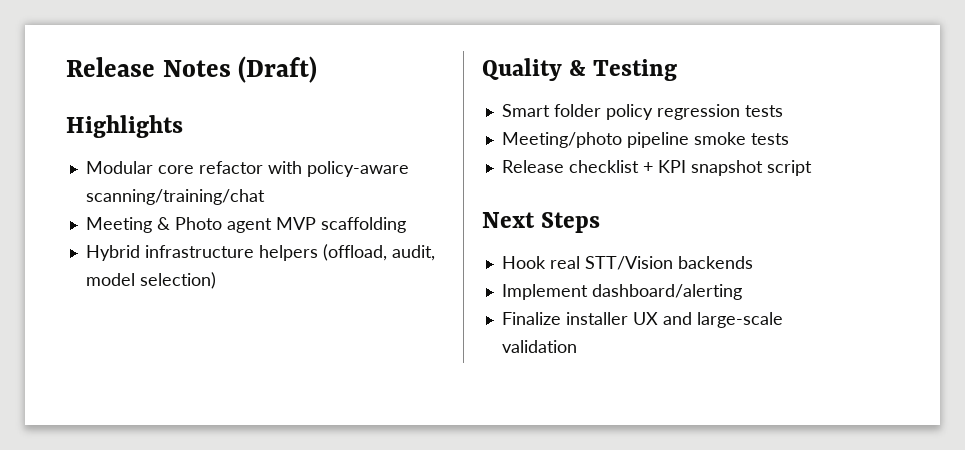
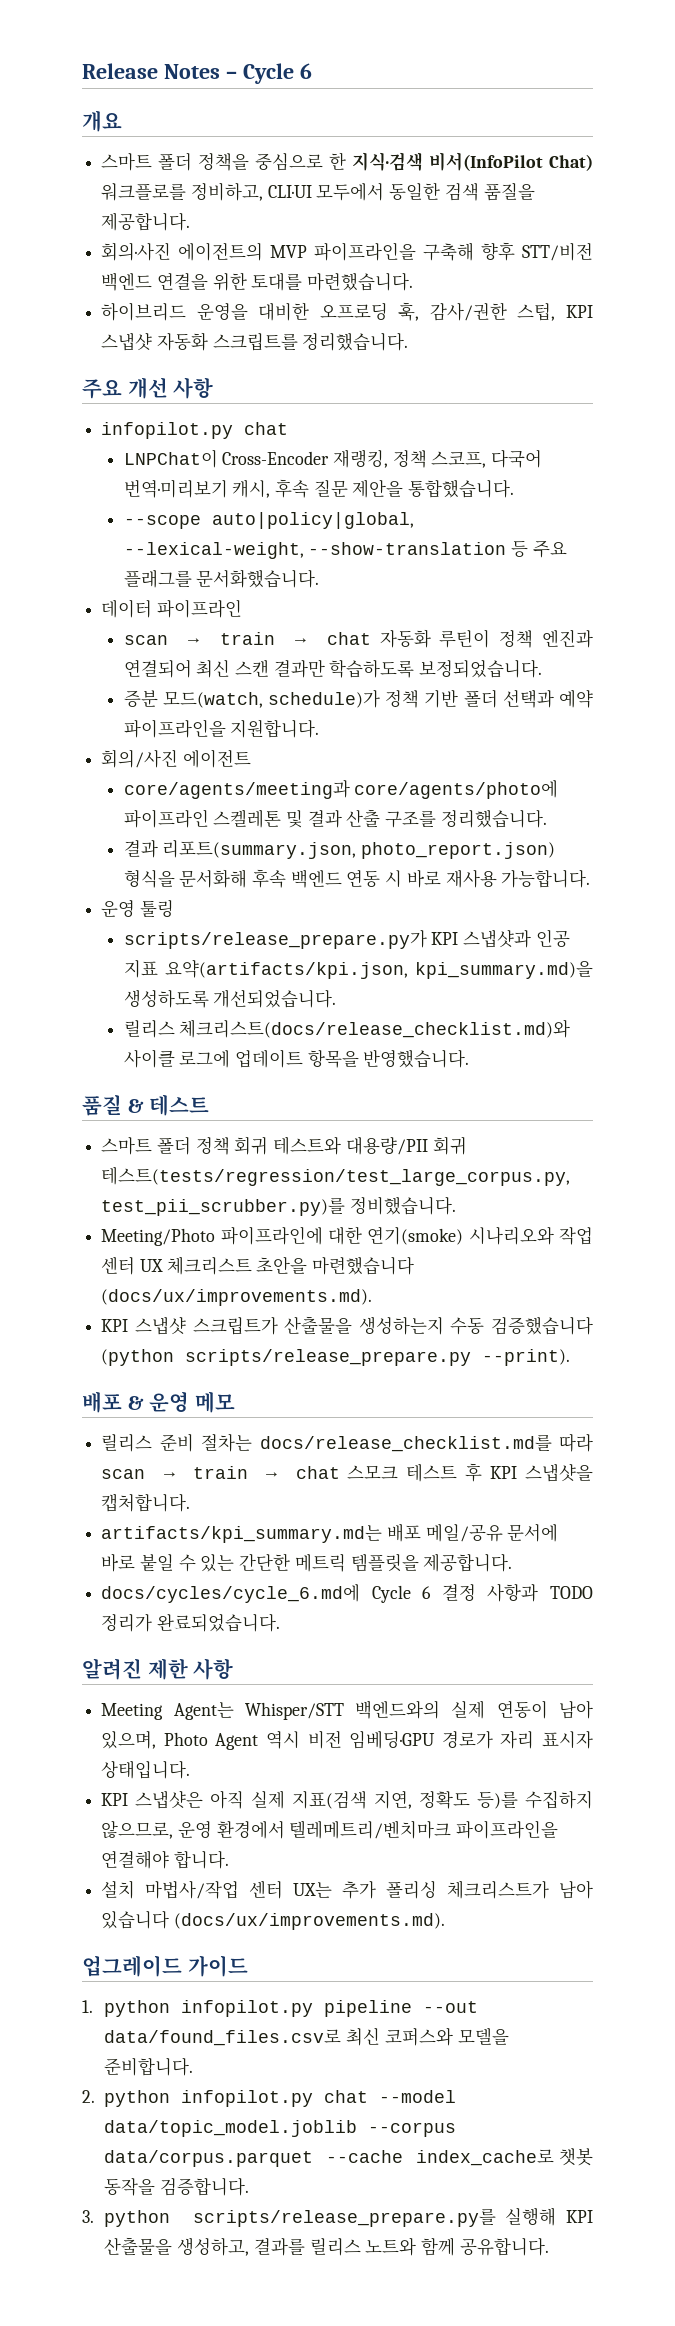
[238,56,318,83] [66,115,183,138] [85,161,409,177] [85,189,265,205] [85,217,406,233] [85,244,435,261] [85,272,216,289] [482,58,678,81] [501,104,783,120] [501,132,789,148] [501,160,812,176] [482,212,601,233] [501,256,753,270] [501,284,742,300] [501,312,783,328] [501,340,577,353] (Draft) // Highlights // Modular core refactor with policy-aware scanning/training/chat // Meeting & Photo agent MVP scaffolding // Hybrid infrastructure helpers (offload, audit, model selection) // Quality & Testing // Smart folder policy regression tests // Meeting/photo pipeline smoke tests // Release checklist + KPI snapshot script // Next Steps // Hook real STT/Vision backends // Implement dashboard/alerting // Finalize installer UX and large-scale validation -> [225,63,312,84] [82,110,122,132] [101,152,593,171] [101,182,535,201] [101,212,191,231] [101,242,593,261] [101,272,414,291] [101,302,593,321] [101,332,409,351] [82,377,214,399] [101,422,289,439] [123,449,543,468] [123,479,515,498] [123,512,414,529] [123,540,567,559] [123,569,320,588] [101,599,242,618] [123,629,593,648] [123,659,543,678] [123,689,593,708] [123,719,320,738] [101,749,251,768] [123,780,559,799] [123,809,547,828] [123,839,556,859] [123,869,591,888] [101,899,174,918] [123,929,570,949] [123,959,593,979] [123,989,337,1008] [123,1019,571,1038] [123,1049,470,1068] [82,1094,210,1116] [101,1136,467,1155] [101,1166,571,1186] [101,1196,456,1216] [101,1226,593,1246] [101,1256,415,1275] [101,1289,373,1306] [101,1316,593,1335] [101,1349,571,1366] [82,1391,235,1413] [101,1433,593,1452] [101,1463,593,1482] [101,1493,191,1512] [101,1523,559,1543] [101,1553,513,1572] [101,1583,593,1603] [101,1613,280,1632] [82,1658,234,1680] [101,1700,594,1720] [101,1730,593,1750] [101,1760,191,1779] [101,1790,593,1809] [101,1820,559,1839] [101,1850,229,1869] [101,1880,593,1899] [101,1910,445,1930] [82,1955,248,1977] [82,2000,479,2017] [104,2027,509,2046] [104,2057,194,2076] [82,2090,457,2107] [104,2120,457,2137] [104,2148,593,2167] [104,2177,250,2196] [82,2207,593,2227] [104,2237,549,2256] – Cycle 6 // 개요 // 스마트 폴더 정책을 중심으로 한 지식·검색 비서(InfoPilot Chat) 워크플로를 정비하고, CLI·UI 모두에서 동일한 검색 품질을 제공합니다. // 회의·사진 에이전트의 MVP 파이프라인을 구축해 향후 STT/비전 백엔드 연결을 위한 토대를 마련했습니다. // 하이브리드 운영을 대비한 오프로딩 훅, 감사/권한 스텁, KPI 스냅샷 자동화 스크립트를 정리했습니다. // 주요 개선 사항 // infopilot.py chat // LNPChat이 Cross-Encoder 재랭킹, 정책 스코프, 다국어 번역·미리보기 캐시, 후속 질문 제안을 통합했습니다. // --scope auto|policy|global, --lexical-weight, --show-translation 등 주요 플래그를 문서화했습니다. // 데이터 파이프라인 // scan → train → chat 자동화 루틴이 정책 엔진과 연결되어 최신 스캔 결과만 학습하도록 보정되었습니다. // 증분 모드(watch, schedule)가 정책 기반 폴더 선택과 예약 파이프라인을 지원합니다. // 회의/사진 에이전트 // core/agents/meeting과 core/agents/photo에 파이프라인 스켈레톤 및 결과 산출 구조를 정리했습니다. // 결과 리포트(summary.json, photo_report.json) 형식을 문서화해 후속 백엔드 연동 시 바로 재사용 가능합니다. // 운영 툴링 // scripts/release_prepare.py가 KPI 스냅샷과 인공 지표 요약(artifacts/kpi.json, kpi_summary.md)을 생성하도록 개선되었습니다. // 릴리스 체크리스트(docs/release_checklist.md)와 사이클 로그에 업데이트 항목을 반영했습니다. // 품질 & 테스트 // 스마트 폴더 정책 회귀 테스트와 대용량/PII 회귀 테스트(tests/regression/test_large_corpus.py, test_pii_scrubber.py)를 정비했습니다. // Meeting/Photo 파이프라인에 대한 연기(smoke) 시나리오와 작업 센터 UX 체크리스트 초안을 마련했습니다 (docs/ux/improvements.md). // KPI 스냅샷 스크립트가 산출물을 생성하는지 수동 검증했습니다 (python scripts/release_prepare.py --print). // 배포 & 운영 메모 // 릴리스 준비 절차는 docs/release_checklist.md를 따라 scan → train → chat 스모크 테스트 후 KPI 스냅샷을 캡처합니다. // artifacts/kpi_summary.md는 배포 메일/공유 문서에 바로 붙일 수 있는 간단한 메트릭 템플릿을 제공합니다. // docs/cycles/cycle_6.md에 Cycle 6 결정 사항과 TODO 정리가 완료되었습니다. // 알려진 제한 사항 // Meeting Agent는 Whisper/STT 백엔드와의 실제 연동이 남아 있으며, Photo Agent 역시 비전 임베딩·GPU 경로가 자리 표시자 상태입니다. // KPI 스냅샷은 아직 실제 지표(검색 지연, 정확도 등)를 수집하지 않으므로, 운영 환경에서 텔레메트리/벤치마크 파이프라인을 연결해야 합니다. // 설치 마법사/작업 센터 UX는 추가 폴리싱 체크리스트가 남아 있습니다 (docs/ux/improvements.md). // 업그레이드 가이드 // 1. python infopilot.py pipeline --out data/found_files.csv로 최신 코퍼스와 모델을 준비합니다. // 2. python infopilot.py chat --model data/topic_model.joblib --corpus data/corpus.parquet --cache index_cache로 챗봇 동작을 검증합니다. // 3. python scripts/release_prepare.py를 실행해 KPI 산출물을 생성하고, 결과를 릴리스 노트와 함께 공유합니다.

